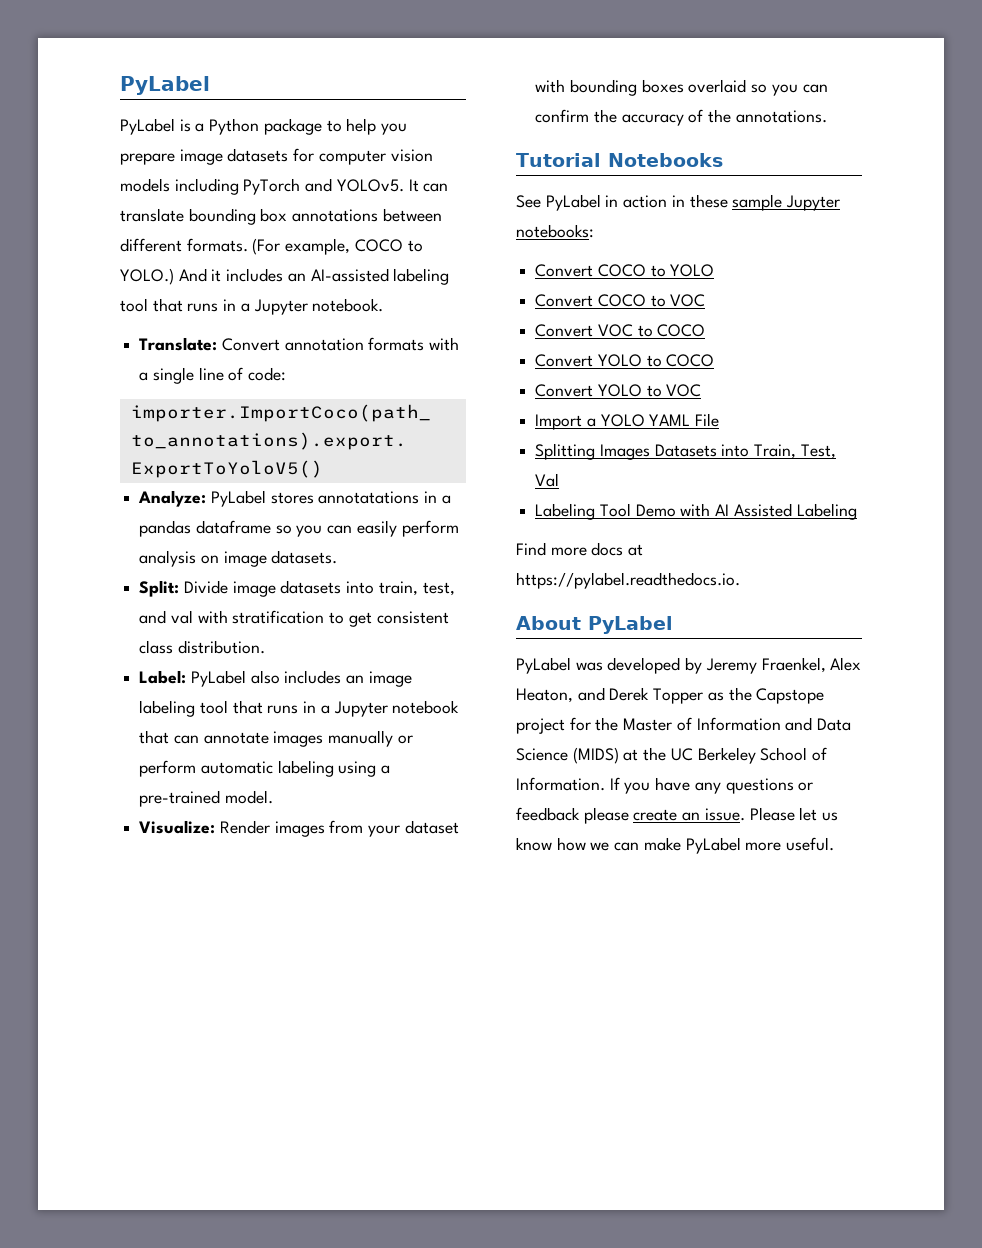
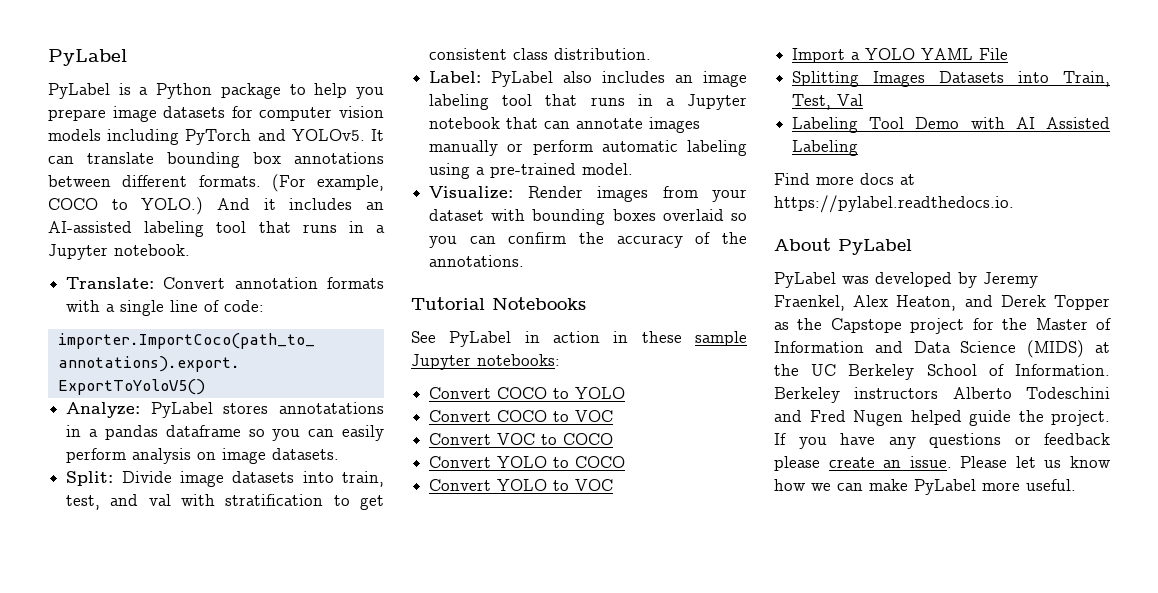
(605, 784) none -> [774,387,1110,403] [774,410,1110,426] Berkeley instructors Alberto Todeschini and Fred Nugen helped guide the project.

